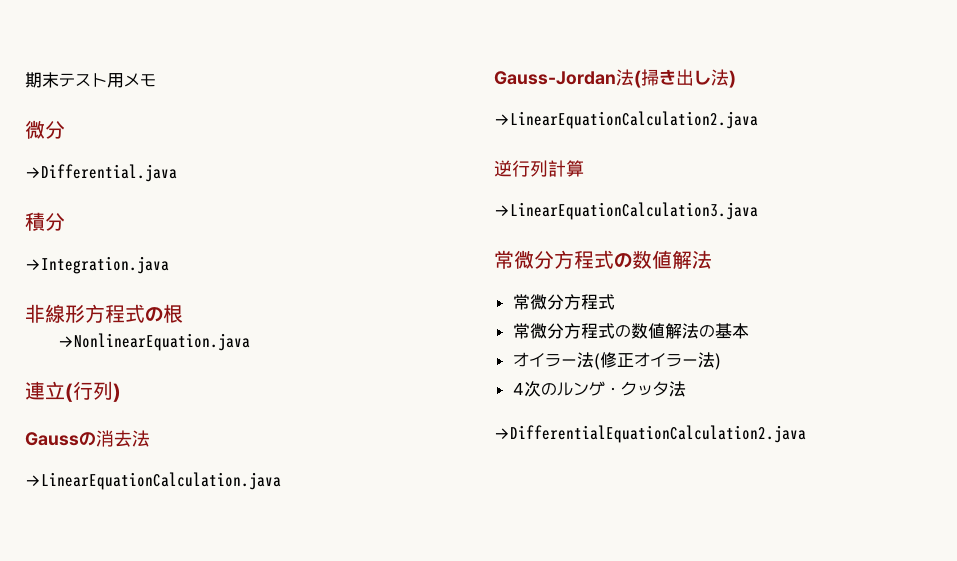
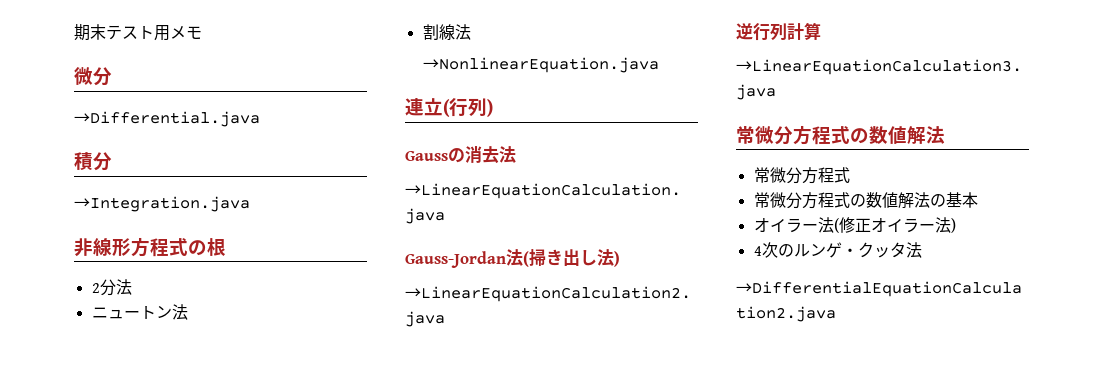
(183, 313) none -> [91,279,132,296] [91,304,188,320] [422,24,471,40] // 2分法 // ニュートン法 // 割線法

